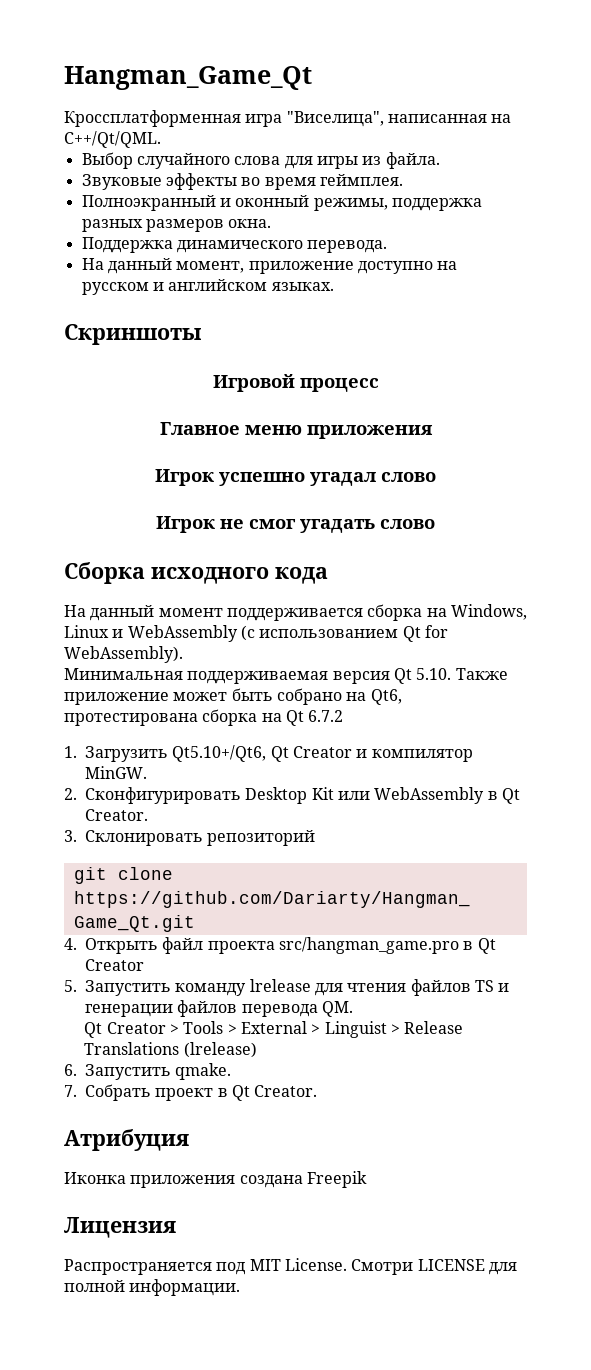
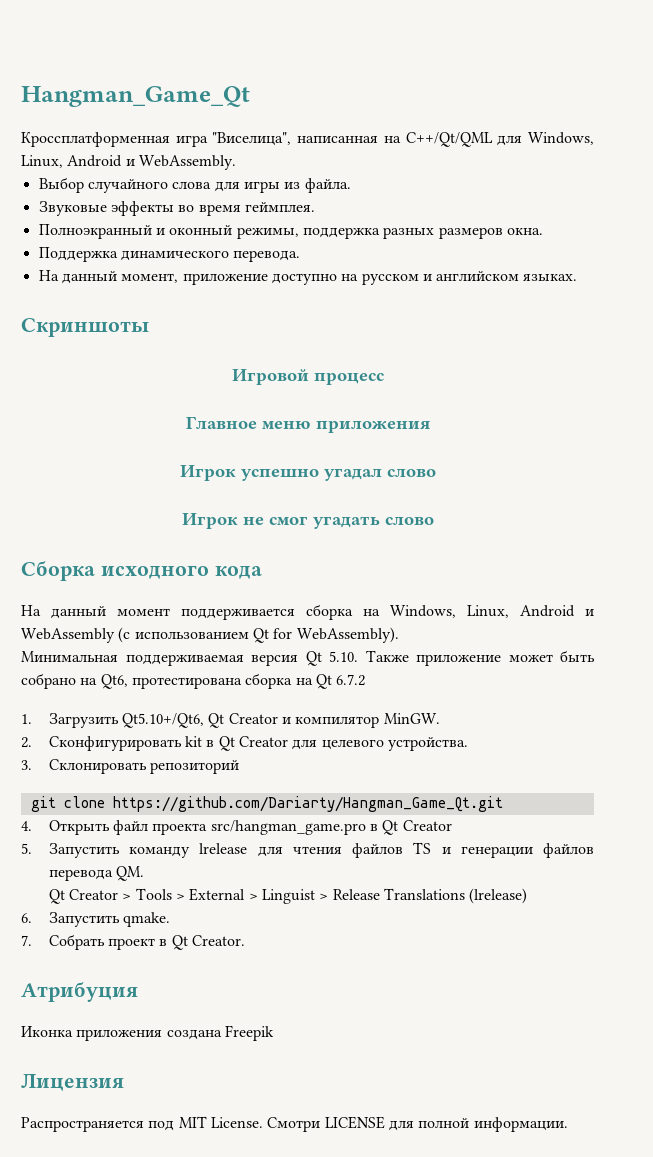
[64,131,161,148] C++/Qt/QML. -> [405,132,594,147] [21,155,236,170] C++/Qt/QML для Windows, Linux, Android и WebAssembly.
[64,625,109,638] Linux -> [467,605,575,618] Linux, Android
[245,787,520,804] [85,809,148,821] Desktop Kit или WebAssembly в Qt Creator. -> [185,736,469,751] kit в Qt Creator для целевого устройства.

